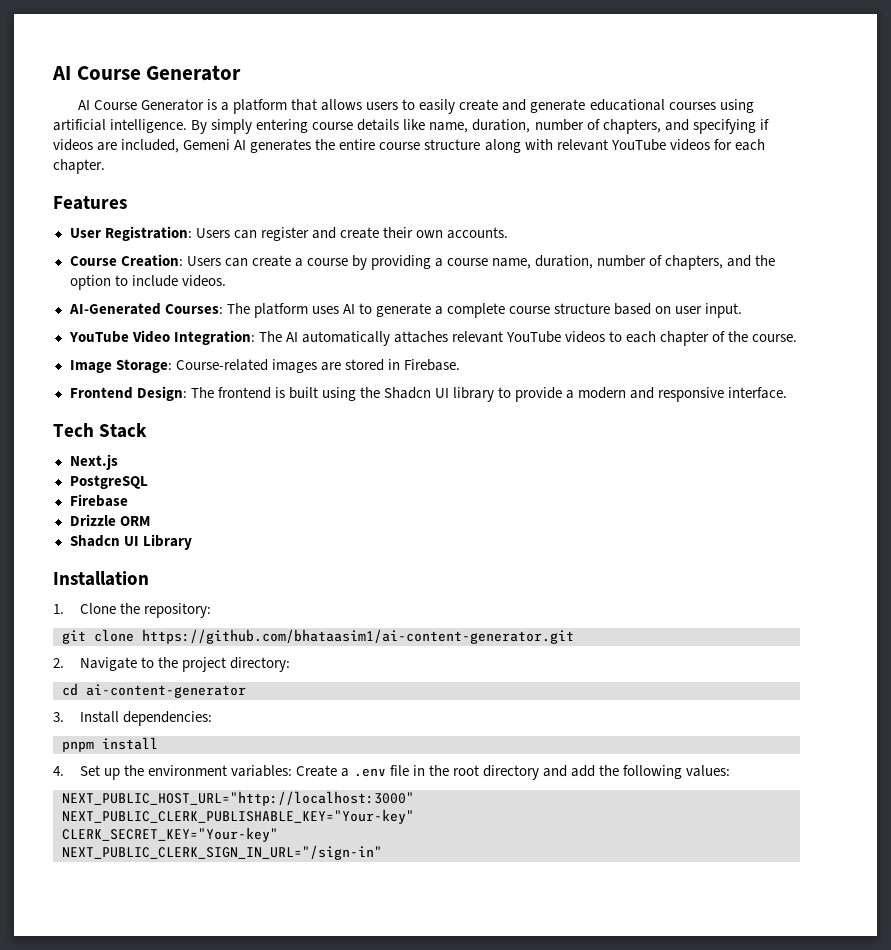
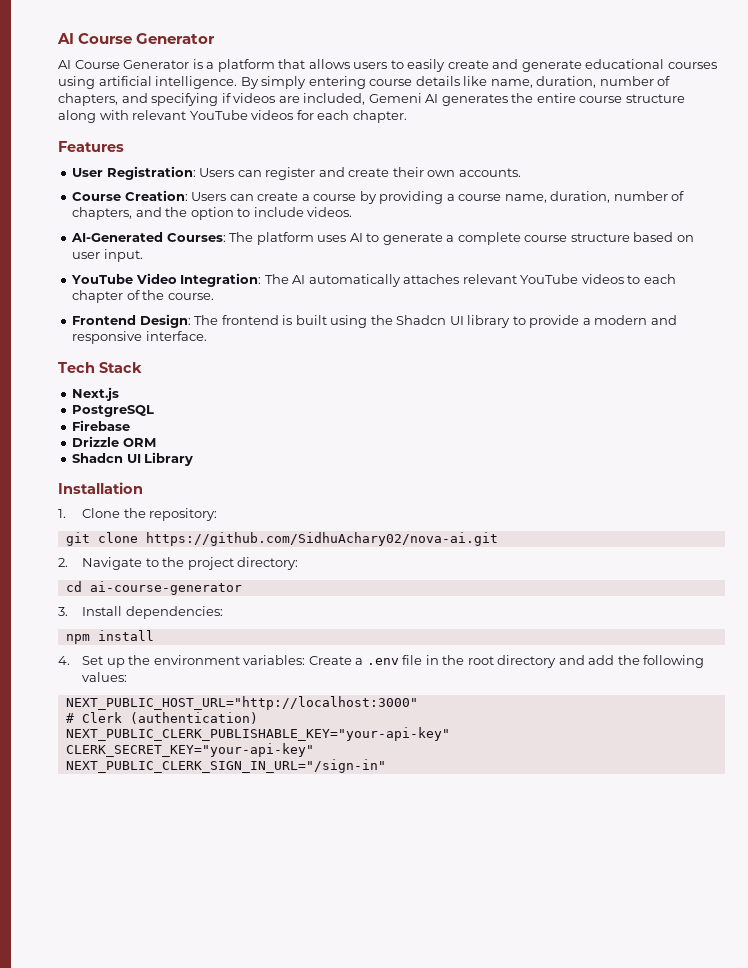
[69,359,460,373] // Image Storage: Course-related images are stored in Firebase. -> (214, 296) none
[142,629,574,644] https://github.com/bhataasim1/ai-content-generator.git -> [145,532,498,546] https://github.com/SidhuAchary02/nova-ai.git
[86,684,246,698] ai-content-generator -> [89,581,242,595] ai-course-generator
[62,741,94,752] pnpm -> [65,634,90,644] npm
[62,809,414,824] [62,827,278,842] NEXT_PUBLIC_CLERK_PUBLISHABLE_KEY="Your-key" // CLERK_SECRET_KEY="Your-key" -> [65,712,258,724] [65,727,450,741] [65,743,314,757] # Clerk (authentication) // NEXT_PUBLIC_CLERK_PUBLISHABLE_KEY="your-api-key" // CLERK_SECRET_KEY="your-api-key"

